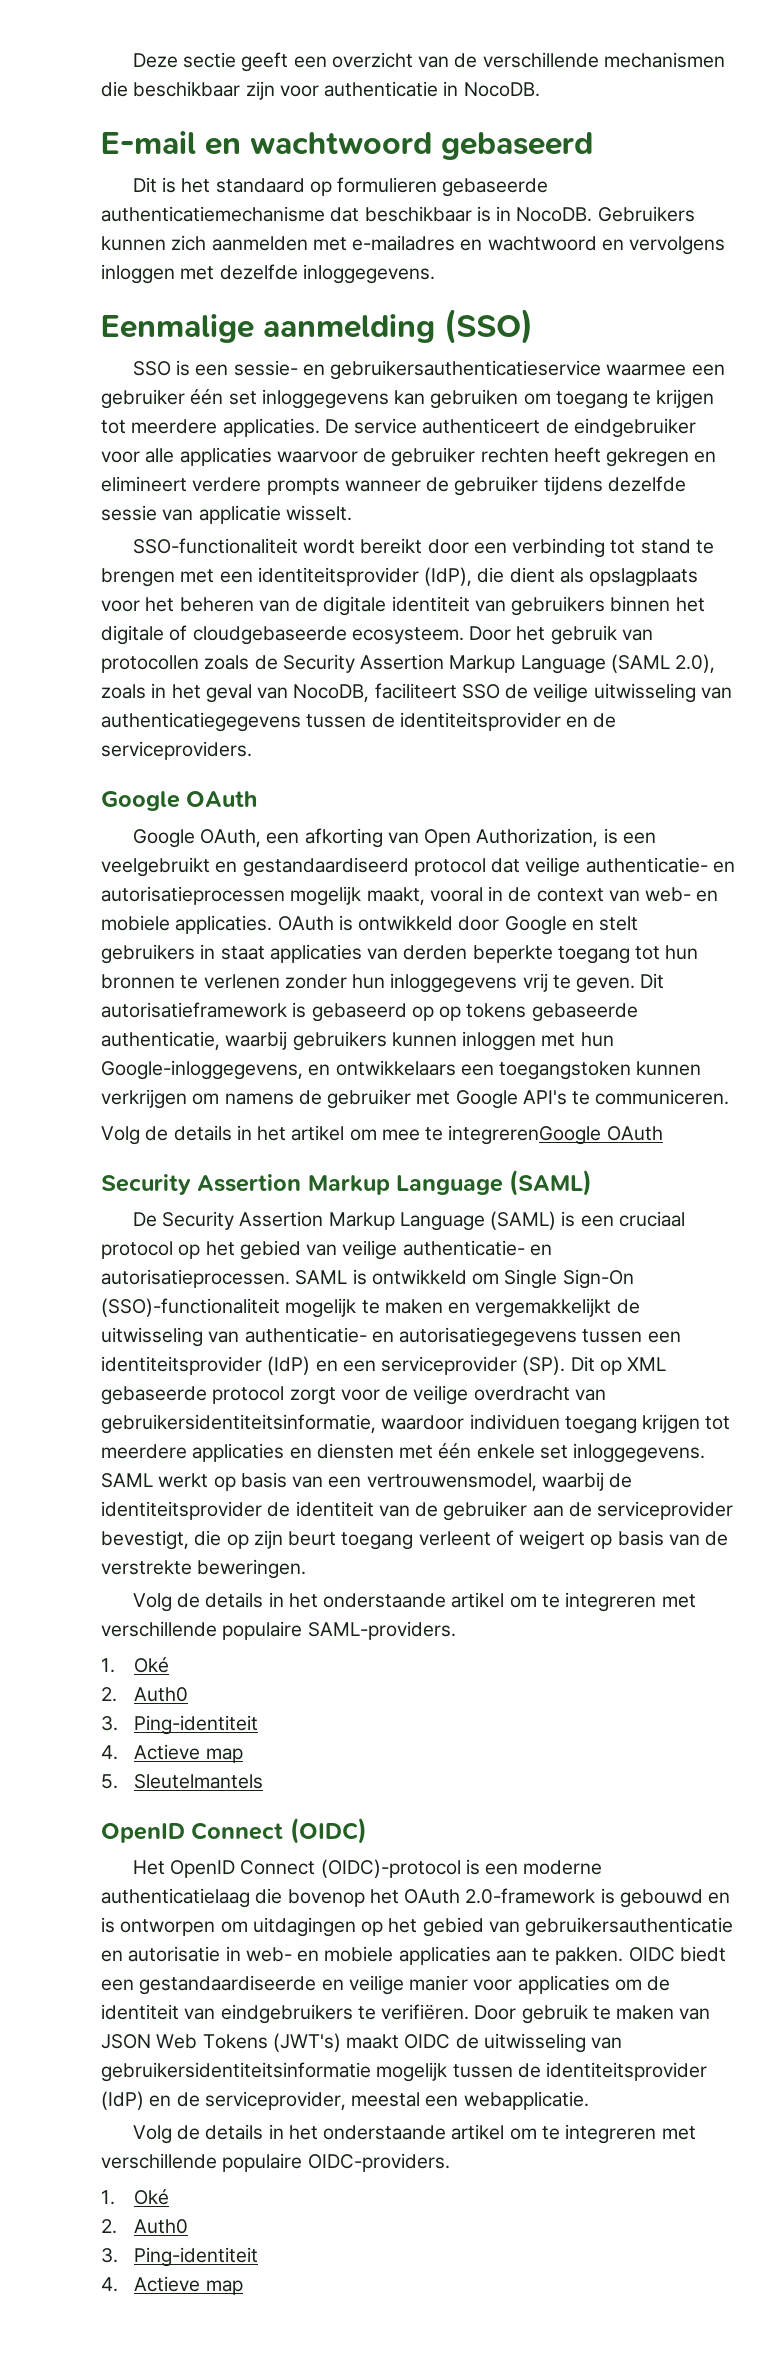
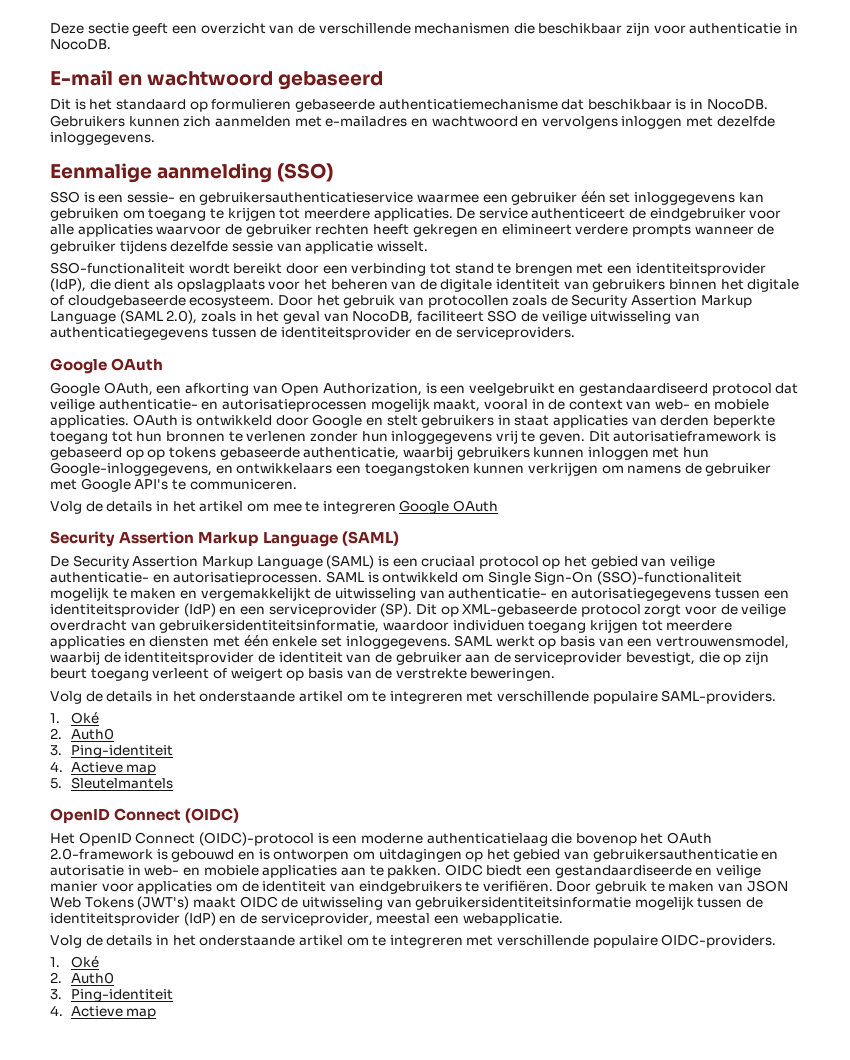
[448,1125,602,1145] integrerenGoogle -> [322,500,450,514] integreren Google
[627,1357,667,1371] [101,1386,207,1405] XML gebaseerde -> [462,604,578,617] XML-gebaseerde

